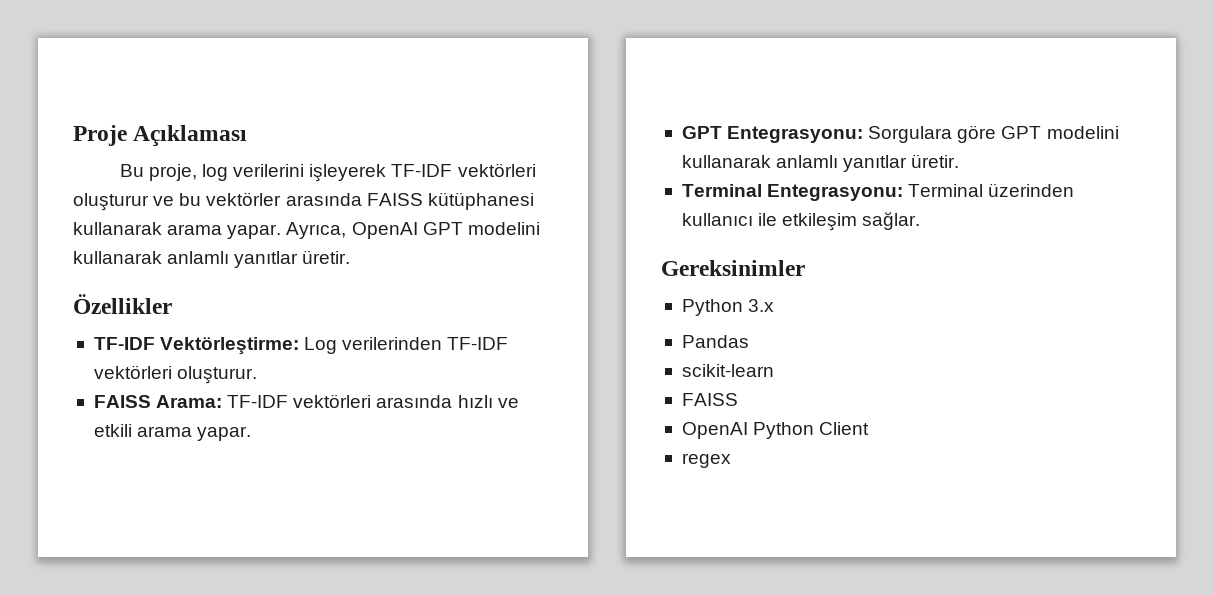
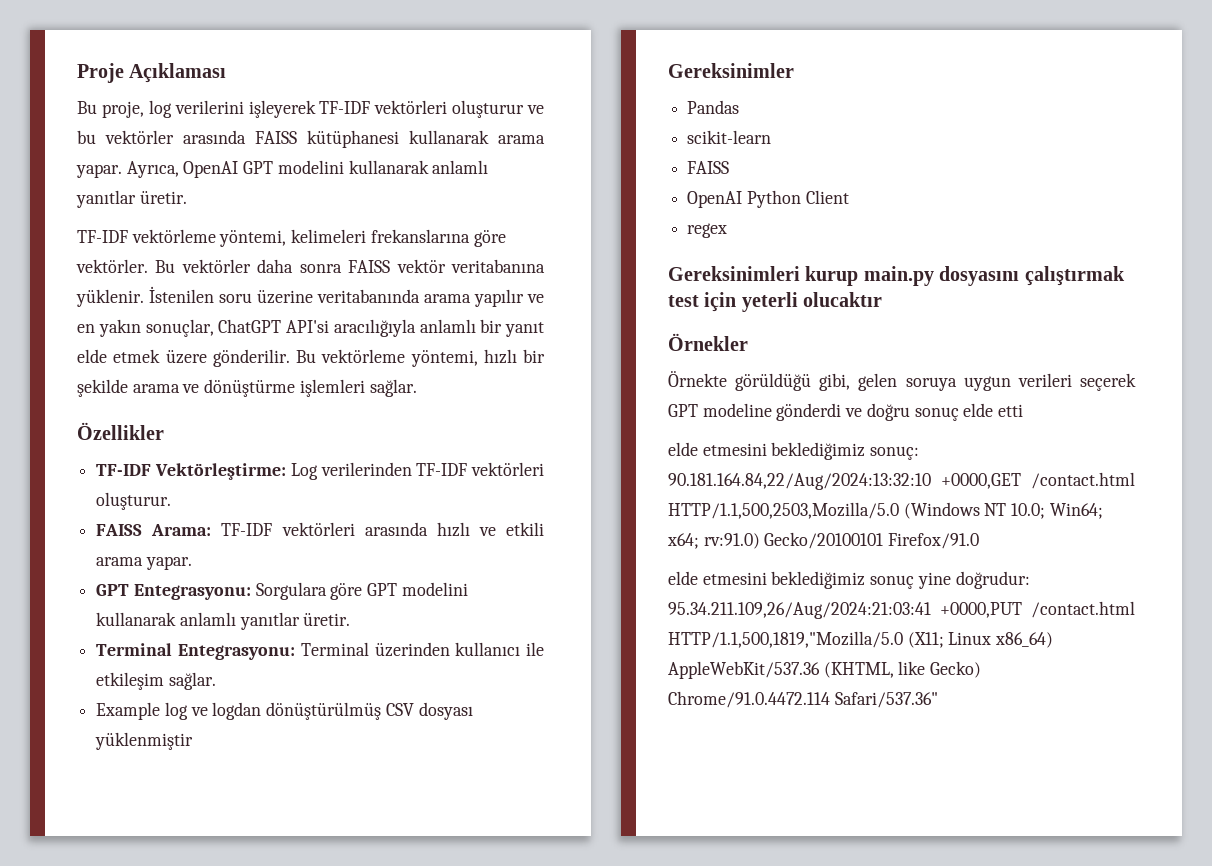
(351, 257) none -> [77,229,506,247] [76,259,545,273] [76,286,544,307] [77,319,544,337] [77,349,545,367] [77,379,417,397] // TF-IDF vektörleme yöntemi, kelimeleri frekanslarına göre vektörler. Bu vektörler daha sonra FAISS vektör veritabanına yüklenir. İstenilen soru üzerine veritabanında arama yapılır ve en yakın sonuçlar, ChatGPT API'si aracılığıyla anlamlı bir yanıt elde etmek üzere gönderilir. Bu vektörleme yöntemi, hızlı bir şekilde arama ve dönüştürme işlemleri sağlar.
(921, 221) none -> [96,702,473,720] [95,732,194,750] // Example log ve logdan dönüştürülmüş CSV dosyası yüklenmiştir
[681,299,775,316] // Python 3.x -> (794, 70) none
(731, 460) none -> [668,266,1125,286] [668,292,883,312] [668,333,748,351] [668,371,1136,391] [668,403,1024,421] [668,442,920,460] [668,472,1135,490] [668,502,1103,519] [667,532,980,549] [668,571,1030,589] [668,601,1135,619] [668,631,1054,648] [668,661,982,679] [668,691,938,708] // Gereksinimleri kurup main.py dosyasını çalıştırmak test için yeterli olucaktır // Örnekler // Örnekte görüldüğü gibi, gelen soruya uygun verileri seçerek GPT modeline gönderdi ve doğru sonuç elde etti // elde etmesini beklediğimiz sonuç: 90.181.164.84,22/Aug/2024:13:32:10 +0000,GET /contact.html HTTP/1.1,500,2503,Mozilla/5.0 (Windows NT 10.0; Win64; x64; rv:91.0) Gecko/20100101 Firefox/91.0 // elde etmesini beklediğimiz sonuç yine doğrudur: 95.34.211.109,26/Aug/2024:21:03:41 +0000,PUT /contact.html HTTP/1.1,500,1819,"Mozilla/5.0 (X11; Linux x86_64) AppleWebKit/537.36 (KHTML, like Gecko) Chrome/91.0.4472.114 Safari/537.36"

